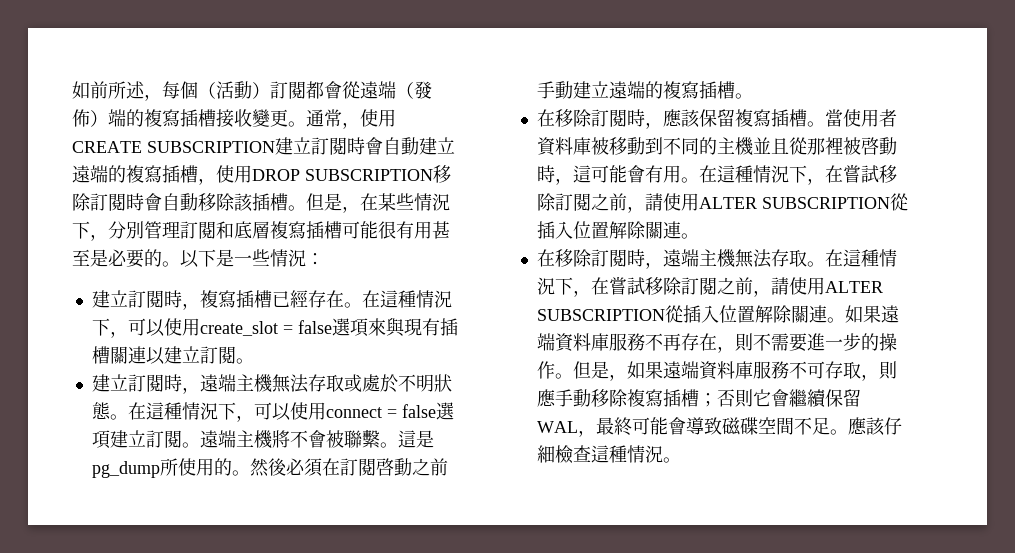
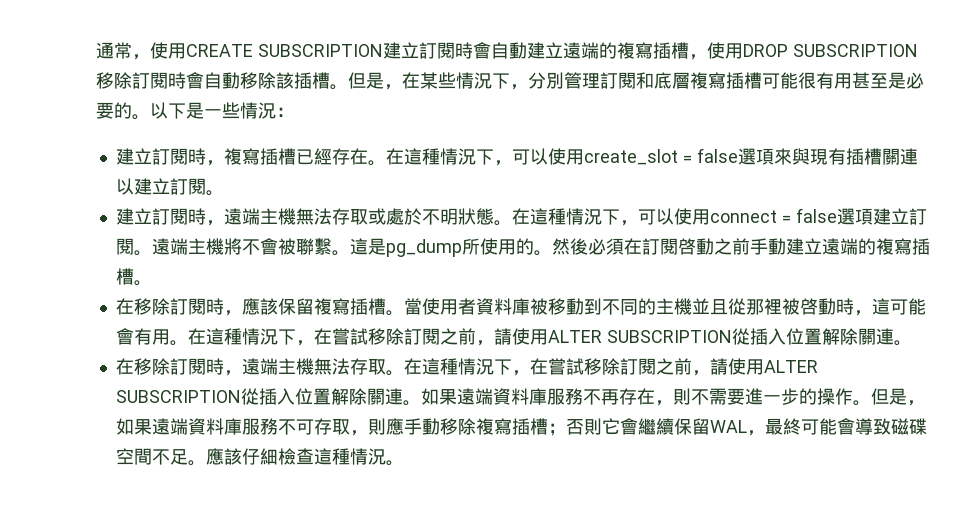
[72,81,432,101] [72,109,306,128] 如前所述，每個（活動）訂閱都會從遠端（發佈）端的複寫插槽接收變更。 -> (96, 50) none

